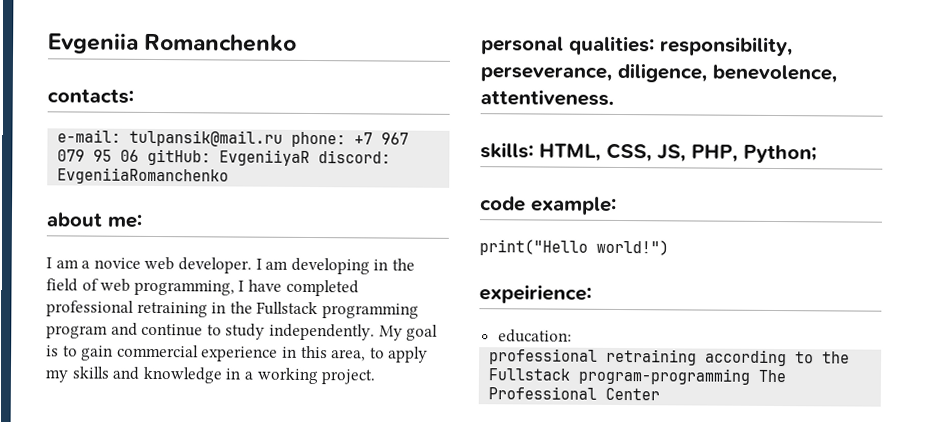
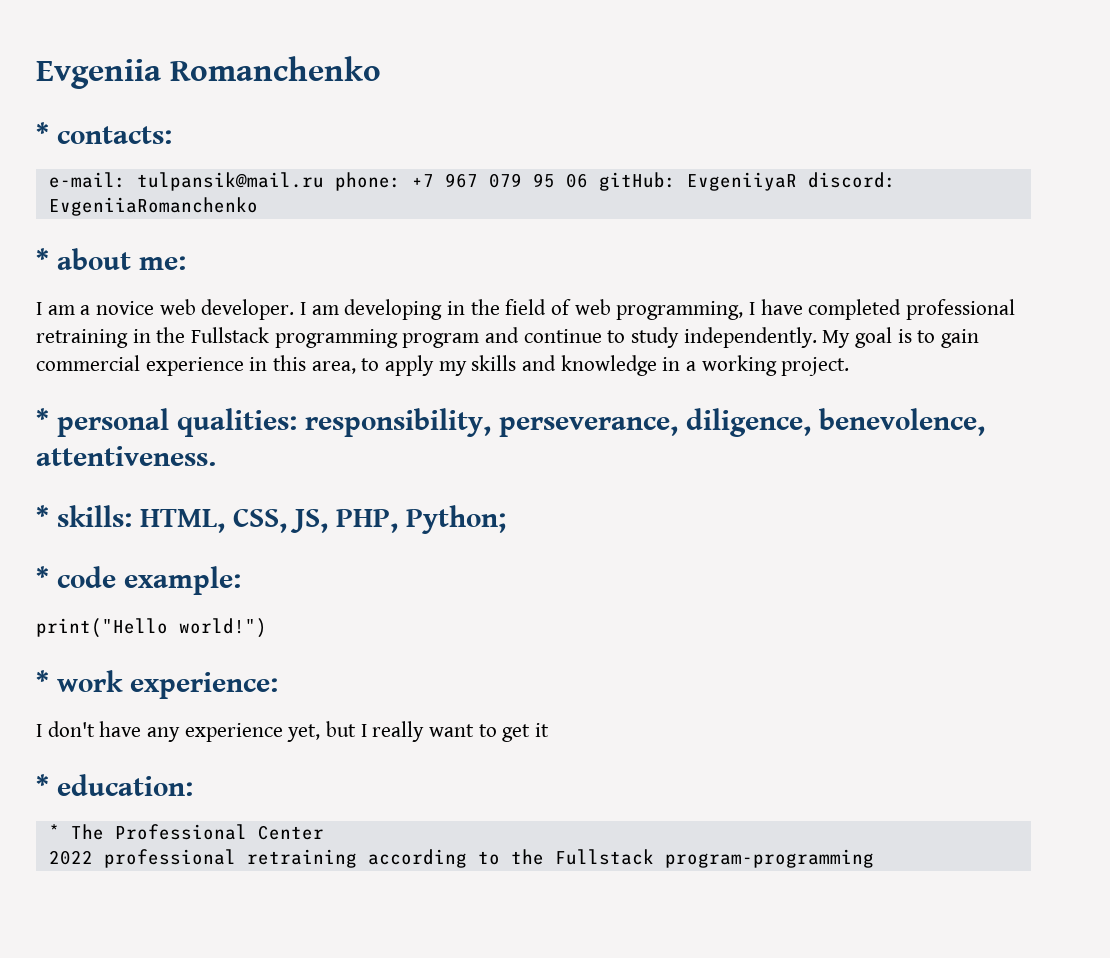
(298, 42) none -> [36,122,49,144] *
(230, 176) none -> [36,248,49,270] *
(376, 377) none -> [36,408,49,430] *
(614, 97) none -> [36,505,49,527] *
(817, 154) none -> [36,566,49,588] *
[479,284,592,304] [497,329,572,343] expeirience: // education: // -> [36,670,278,699] [36,721,550,742] [36,774,193,796] [48,824,324,840] [48,850,93,865] * work experience: // I don't have any experience yet, but I really want to get it // * education: // * The Professional Center // 2022
[758,369,787,383] [488,386,661,401] The Professional Center -> (874, 858) none

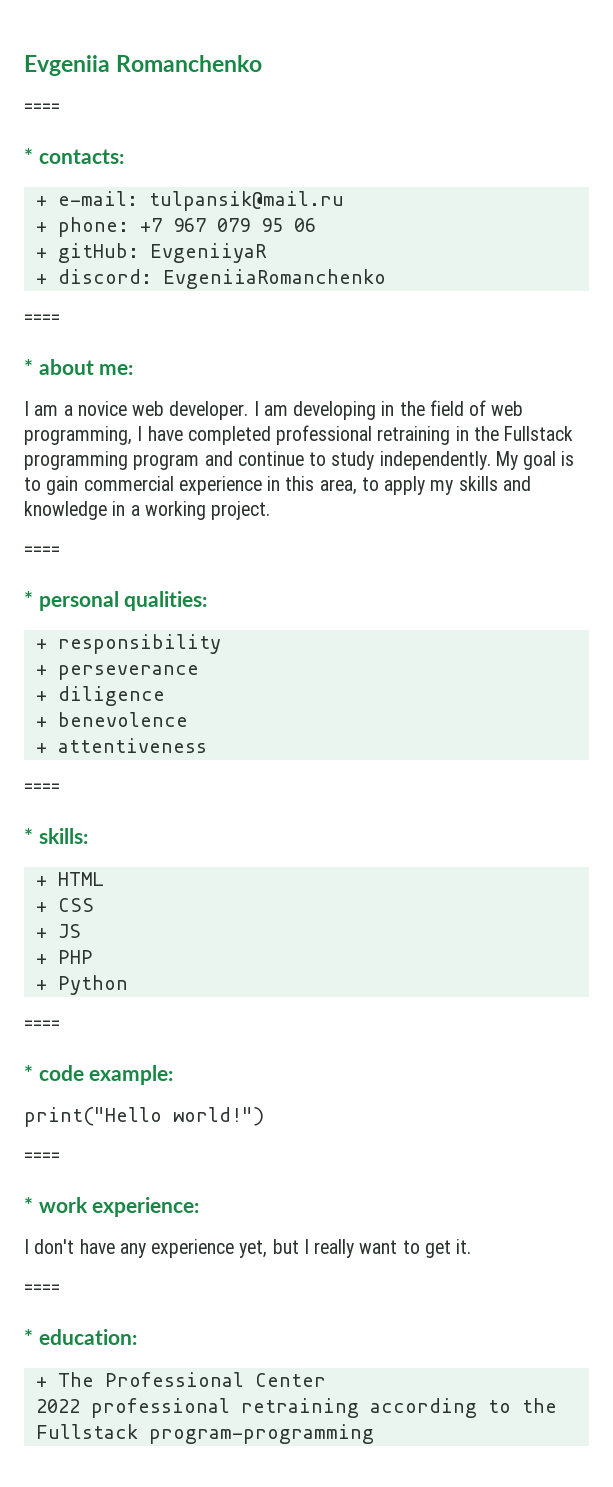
(381, 68) none -> [24,103,60,113] // ====
(172, 135) none -> [35,196,47,206] +
(324, 181) none -> [35,222,47,232] // +
(588, 180) none -> [35,248,47,258] // +
(797, 181) none -> [35,274,47,284] // +
(258, 206) none -> [24,314,60,324] // ====
(850, 366) none -> [24,546,60,556] // ====
[305,408,985,437] [36,446,216,466] [36,505,506,534] responsibility, perseverance, diligence, benevolence, attentiveness. // * skills: HTML, CSS, JS, PHP, Python; -> [35,634,221,654] [35,665,199,680] [35,686,165,706] [35,712,188,727] [35,738,207,753] [24,783,60,793] [24,828,88,844] [35,872,104,886] [35,898,94,912] [35,924,81,938] [35,950,93,964] [35,975,128,995] [24,1020,60,1030] // + responsibility // + perseverance // + diligence // + benevolence // + attentiveness // ==== // * skills: // + HTML // + CSS // + JS // + PHP // + Python // ====
(267, 628) none -> [24,1152,60,1162] // ====
[535,723,550,737] it -> [456,1239,472,1254] [24,1284,60,1294] it. // ====
[48,824,60,839] * -> [35,1377,47,1387] +

